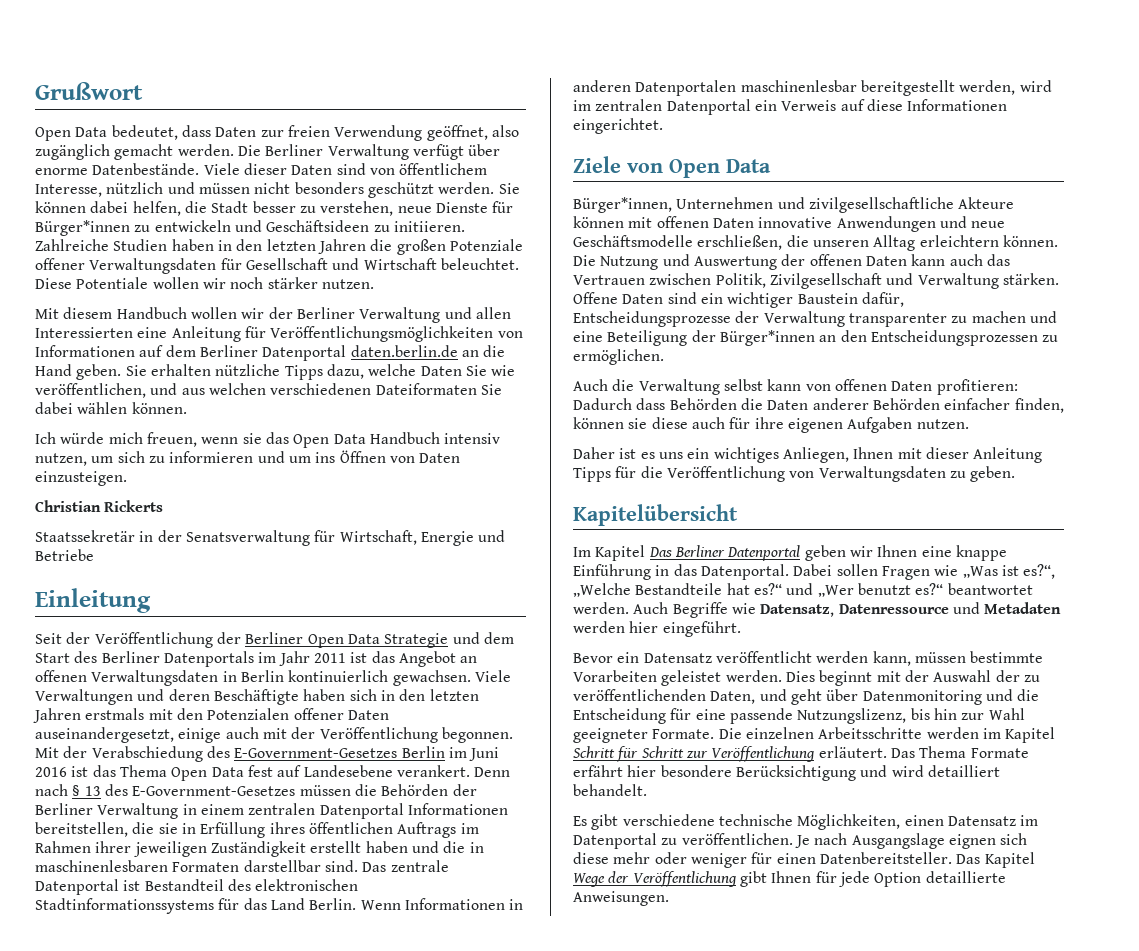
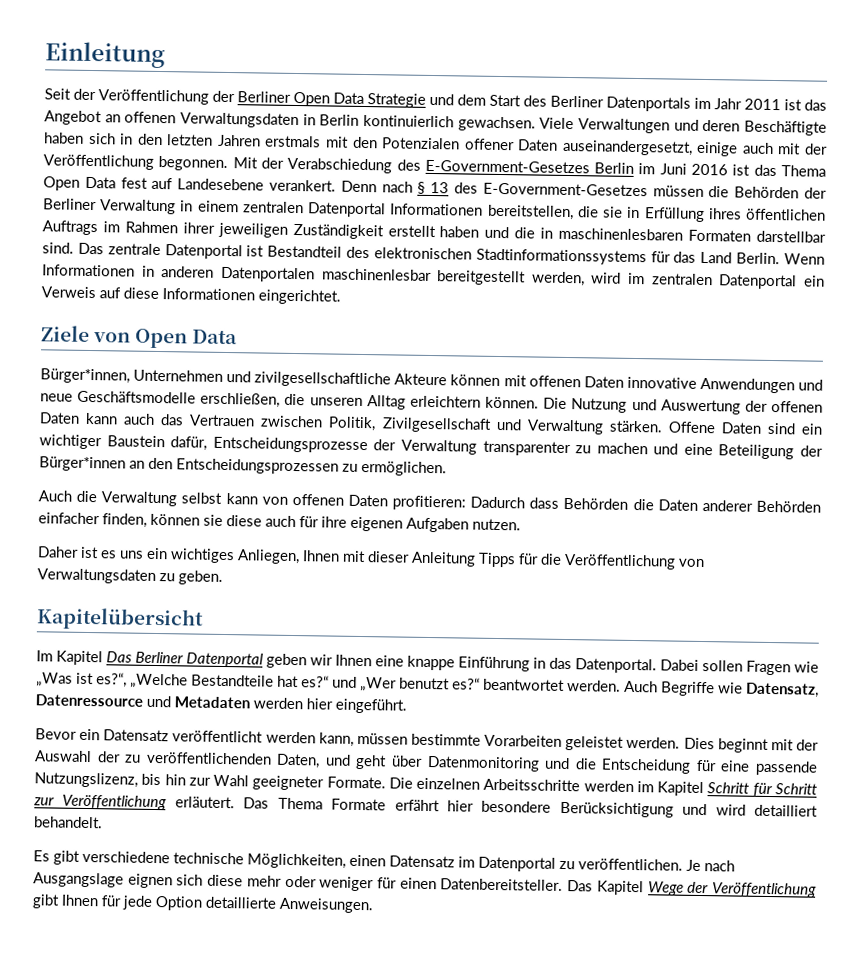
[35,82,143,100] [35,125,519,141] [35,144,501,160] [35,163,488,175] [35,182,520,198] [35,201,514,216] [35,220,465,236] [35,239,523,255] [35,258,519,274] [35,277,374,289] [35,307,511,323] [35,326,523,342] [35,345,506,361] [35,364,516,380] [35,383,502,398] [35,402,187,414] [35,432,501,448] [35,450,461,466] [35,471,127,486] [35,500,164,512] [35,530,506,546] [35,549,94,561] Grußwort // Open Data bedeutet, dass Daten zur freien Verwendung geöffnet, also zugänglich gemacht werden. Die Berliner Verwaltung verfügt über enorme Datenbestände. Viele dieser Daten sind von öffentlichem Interesse, nützlich und müssen nicht besonders geschützt werden. Sie können dabei helfen, die Stadt besser zu verstehen, neue Dienste für Bürger*innen zu entwickeln und Geschäftsideen zu initiieren. Zahlreiche Studien haben in den letzten Jahren die großen Potenziale offener Verwaltungsdaten für Gesellschaft und Wirtschaft beleuchtet. Diese Potentiale wollen wir noch stärker nutzen. // Mit diesem Handbuch wollen wir der Berliner Verwaltung und allen Interessierten eine Anleitung für Veröffentlichungsmöglichkeiten von Informationen auf dem Berliner Datenportal daten.berlin.de an die Hand geben. Sie erhalten nützliche Tipps dazu, welche Daten Sie wie veröffentlichen, und aus welchen verschiedenen Dateiformaten Sie dabei wählen können. // Ich würde mich freuen, wenn sie das Open Data Handbuch intensiv nutzen, um sich zu informieren und um ins Öffnen von Daten einzusteigen. // Christian Rickerts // Staatssekretär in der Senatsverwaltung für Wirtschaft, Energie und Betriebe // -> (45, 55) none

